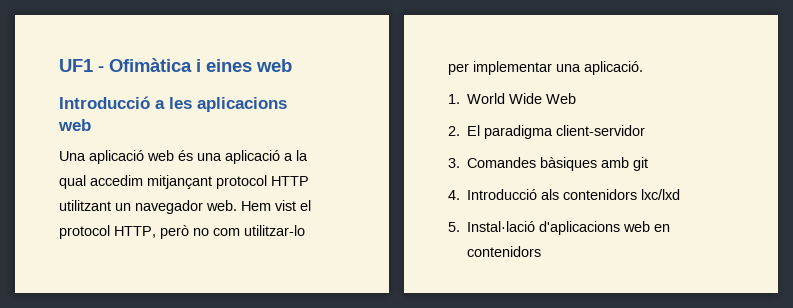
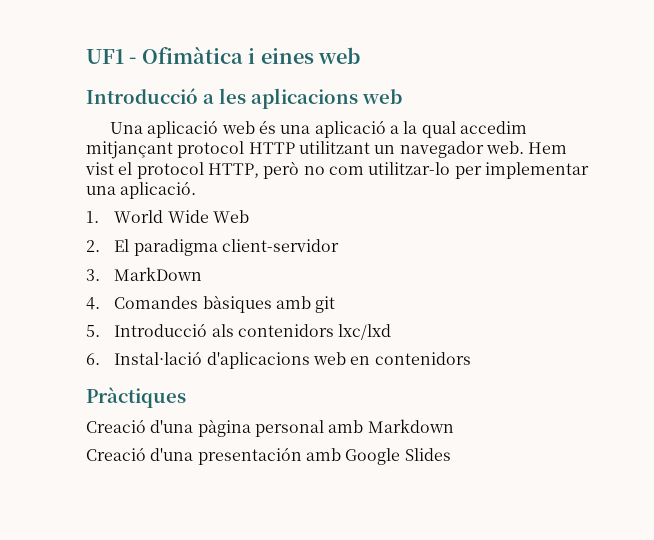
(460, 163) none -> [114,267,203,281] [86,297,100,310] MarkDown // 4.
[448,190,460,200] 4. -> [86,325,100,337] 5.
[448,222,460,232] 5. -> [86,353,100,365] 6.
(542, 251) none -> [86,387,186,408] [86,419,454,437] [86,447,451,465] // Pràctiques // Creació d'una pàgina personal amb Markdown // Creació d'una presentación amb Google Slides

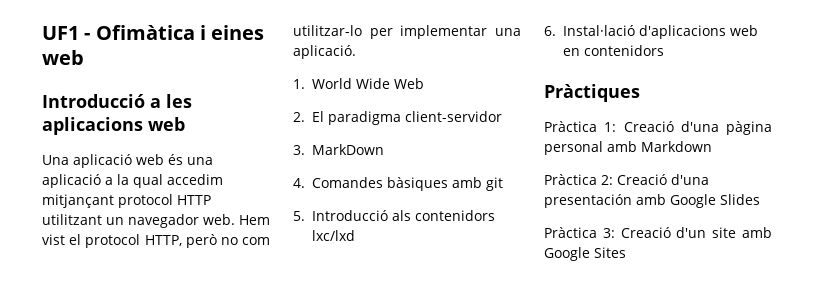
(186, 397) none -> [544,121,617,132] Pràctica 1:
(454, 426) none -> [544,174,613,185] Pràctica 2:
(451, 454) none -> [544,227,772,238] [544,247,626,261] // Pràctica 3: Creació d'un site amb Google Sites

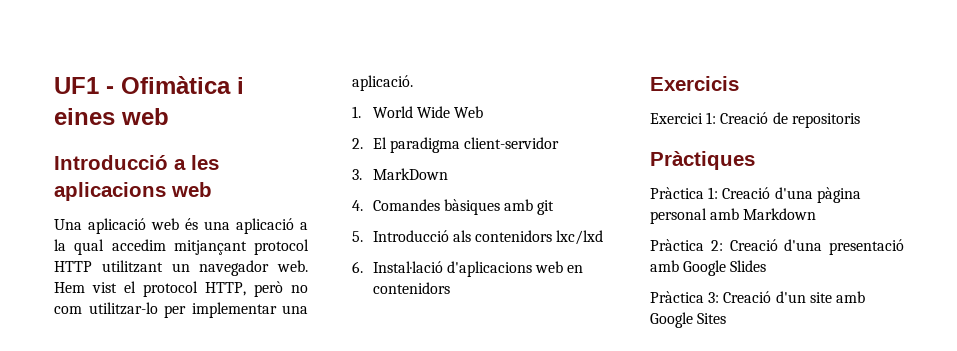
(664, 50) none -> [650,76,739,91] [650,112,860,128] // Exercicis // Exercici 1: Creació de repositoris
[544,194,632,208] presentación -> [829,239,904,255] presentació

